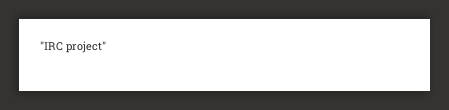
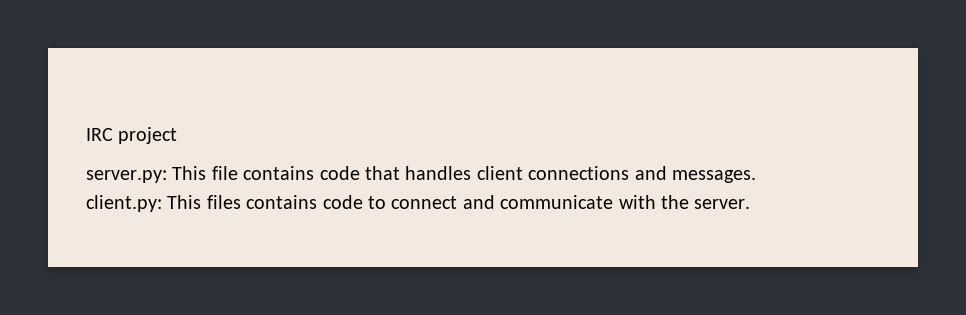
[40,41,106,53] "IRC project" -> [86,127,178,144] [86,166,756,183] [86,195,751,212] IRC project // server.py: This file contains code that handles client connections and messages. // client.py: This files contains code to connect and communicate with the server.

